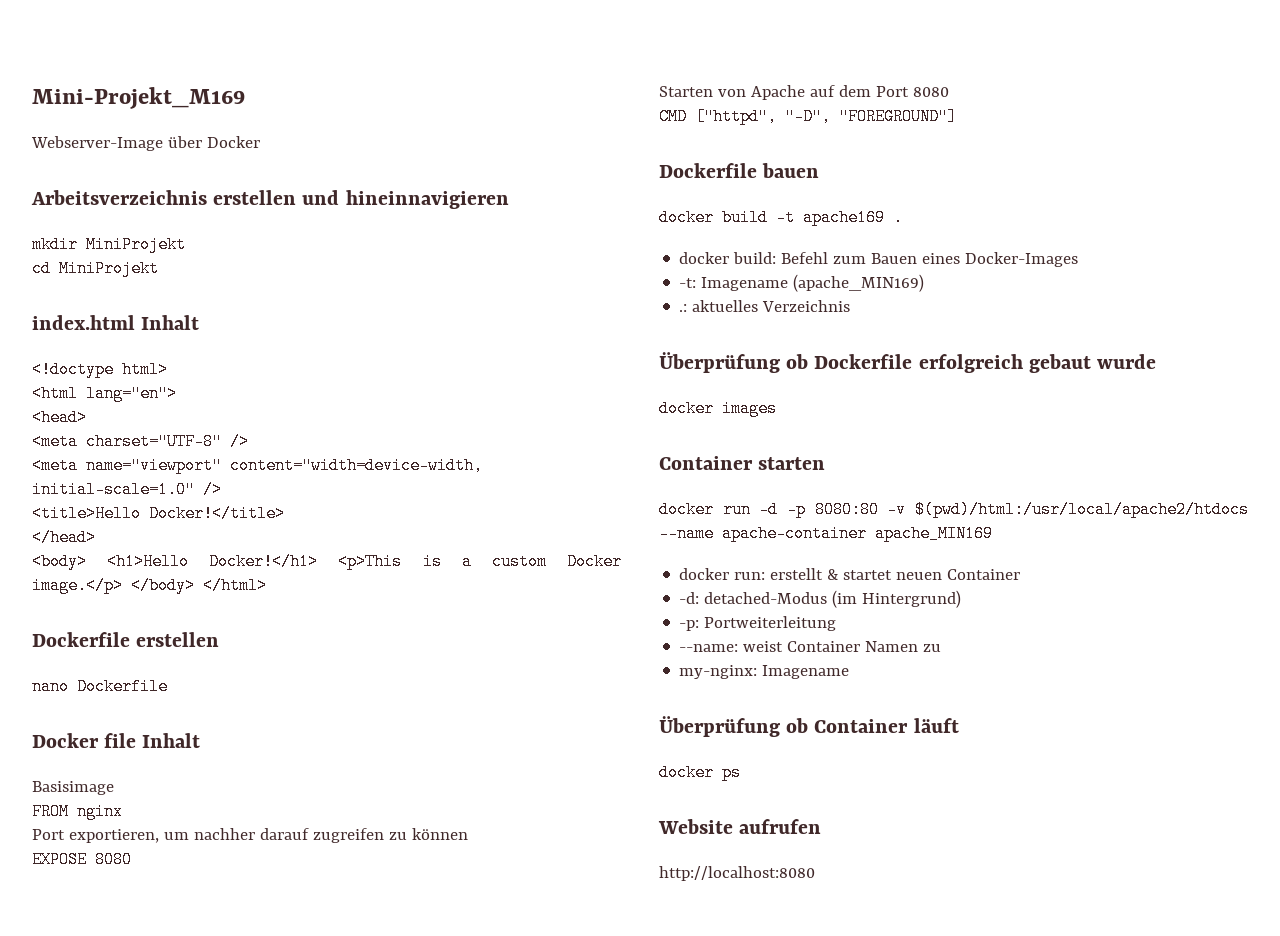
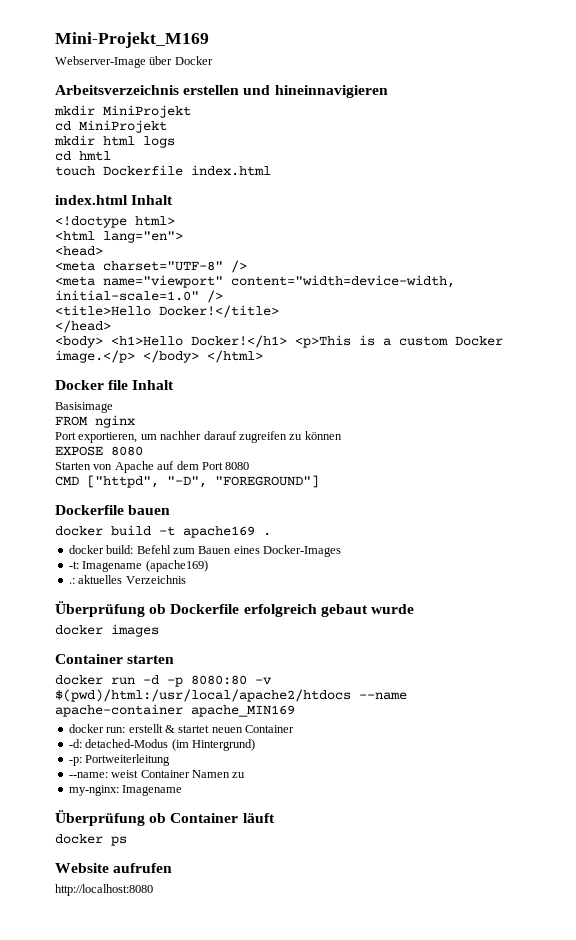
(159, 268) none -> [54,135,175,148] [55,151,111,161] [55,165,271,176] // mkdir html logs // cd hmtl // touch Dockerfile index.html
[32,632,220,647] [32,678,168,695] // Dockerfile erstellen // nano Dockerfile -> (263, 356) none
[793,274,925,292] (apache_MIN169) -> [145,560,208,572] (apache169)

